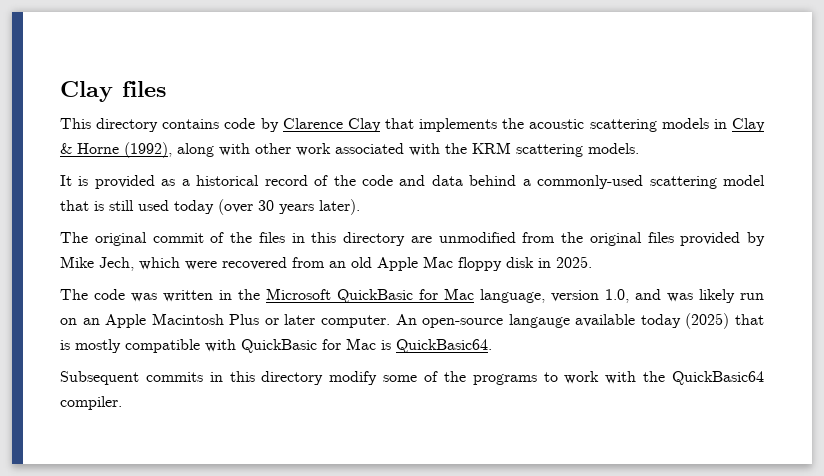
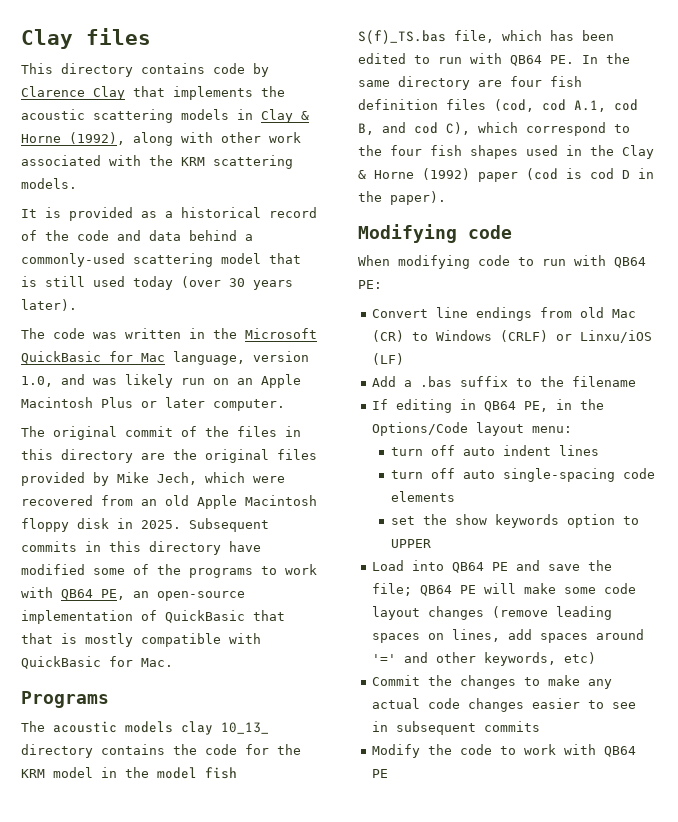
[60,232,765,246] [60,256,592,271] // The original commit of the files in this directory are unmodified from the original files provided by Mike Jech, which were recovered from an old Apple Mac floppy disk in 2025. -> (77, 305) none
[395,313,730,329] An open-source langauge available today (2025) -> [21,426,301,440] [21,449,317,463] [21,472,285,486] [21,495,317,509] [21,518,269,532] [21,541,261,555] [21,564,317,578] [21,587,245,601] [21,610,285,624] // The original commit of the files in this directory are the original files provided by Mike Jech, which were recovered from an old Apple Macintosh floppy disk in 2025. Subsequent commits in this directory have modified some of the programs to work with QB64 PE, an open-source implementation of QuickBasic that
[346,338,492,353] [60,371,764,385] [60,396,122,410] Mac is QuickBasic64. // Subsequent commits in this directory modify some of the programs to work with the QuickBasic64 compiler. -> [141,658,173,667] [21,691,109,708] [21,721,269,735] [21,744,301,758] [21,767,237,779] [358,30,614,44] [358,53,630,66] [358,76,582,90] [358,99,638,112] [358,122,630,136] [358,145,654,159] [358,168,654,182] [358,191,446,205] [358,224,512,243] [358,255,646,269] [358,280,382,289] [372,307,637,321] [372,330,653,343] [372,353,405,365] [372,376,637,387] [372,399,605,413] [372,422,573,436] [391,445,600,456] [391,468,656,482] [391,491,456,502] [391,514,640,528] [391,539,432,548] [372,560,613,573] [372,583,637,596] [372,606,613,620] [372,629,645,643] [372,652,597,666] [372,675,613,689] [372,698,637,712] [372,721,541,735] [372,744,637,758] [372,769,389,778] Mac. // Programs // The acoustic models clay 10_13_ directory contains the code for the KRM model in the model fish S(f)_TS.bas file, which has been edited to run with QB64 PE. In the same directory are four fish definition files (cod, cod A.1, cod B, and cod C), which correspond to the four fish shapes used in the Clay & Horne (1992) paper (cod is cod D in the paper). // Modifying code // When modifying code to run with QB64 PE: // Convert line endings from old Mac (CR) to Windows (CRLF) or Linxu/iOS (LF) // Add a .bas suffix to the filename // If editing in QB64 PE, in the Options/Code layout menu: // turn off auto indent lines // turn off auto single-spacing code elements // set the show keywords option to UPPER // Load into QB64 PE and save the file; QB64 PE will make some code layout changes (remove leading spaces on lines, add spaces around '=' and other keywords, etc) // Commit the changes to make any actual code changes easier to see in subsequent commits // Modify the code to work with QB64 PE

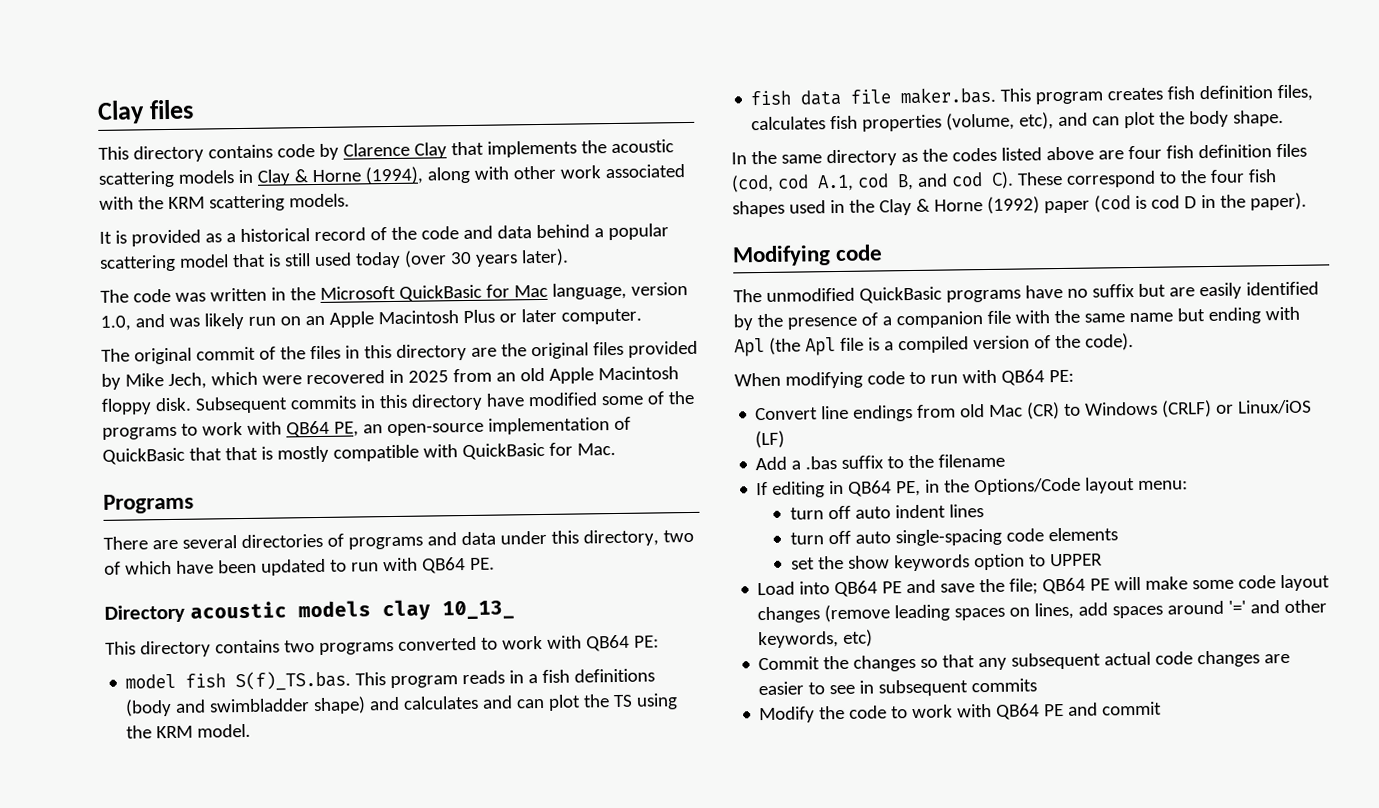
[69,132,125,145] (1992), -> [364,166,424,185] (1994),
[21,253,125,267] commonly-used -> [607,223,669,241] popular
(93, 500) none -> [388,369,449,384] in 2025
[77,518,181,529] disk in 2025. -> [154,397,192,412] disk.
[21,721,269,735] [21,744,301,758] [21,767,237,779] [358,30,614,44] [358,53,406,64] The acoustic models clay 10_13_ directory contains the code for the KRM model in the model fish S(f)_TS.bas file, which has been edited -> [103,529,694,550] [104,558,326,576] There are several directories of programs and data under this directory, two of which have been updated
[582,53,630,64] [358,76,470,90] In the same directory -> [104,599,515,623] [105,634,659,658] [125,668,656,692] [125,693,679,717] [126,723,252,739] [750,84,1314,106] [751,109,1285,132] [731,146,1094,167] // Directory acoustic models clay 10_13_ // This directory contains two programs converted to work with QB64 PE: // model fish S(f)_TS.bas. This program reads in a fish definitions (body and swimbladder shape) and calculates and can plot the TS using the KRM model. // fish data file maker.bas. This program creates fish definition files, calculates fish properties (volume, etc), and can plot the body shape. // In the same directory as the codes listed above
[446,122,518,135] C), which -> [990,171,1063,189] C). These
(512, 232) none -> [733,281,1319,304] [733,306,1300,331] [734,333,1134,357] // The unmodified QuickBasic programs have no suffix but are easily identified by the presence of a companion file with the same name but ending with Apl (the Apl file is a compiled version of the code).
[580,330,653,343] Linxu/iOS -> [1238,399,1313,415] Linux/iOS
[524,675,613,689] to make any -> [920,652,1102,671] so that any subsequent
(525, 705) none -> [1264,653,1291,664] are
(389, 773) none -> [1068,701,1163,716] and commit

